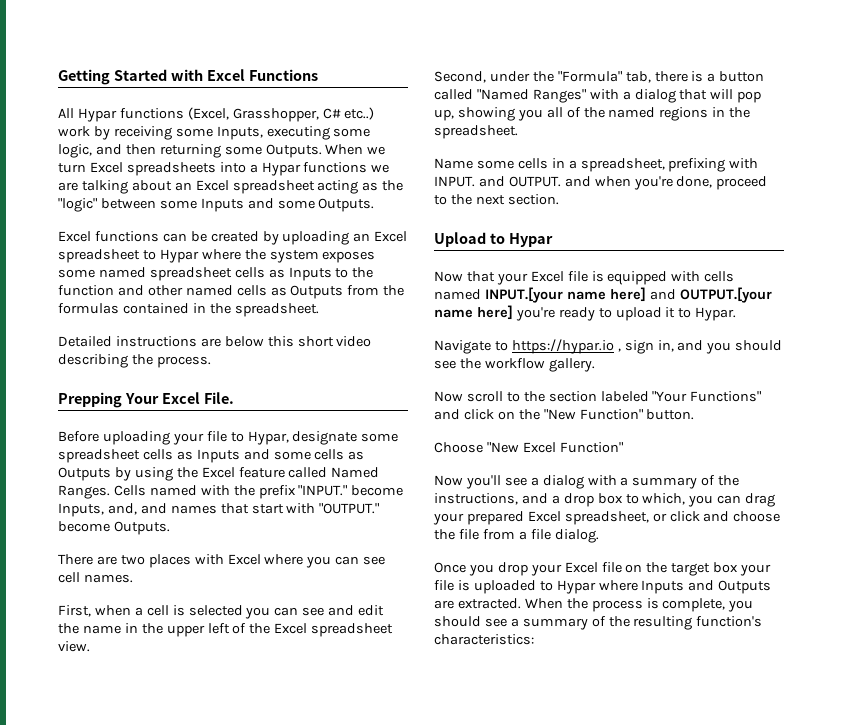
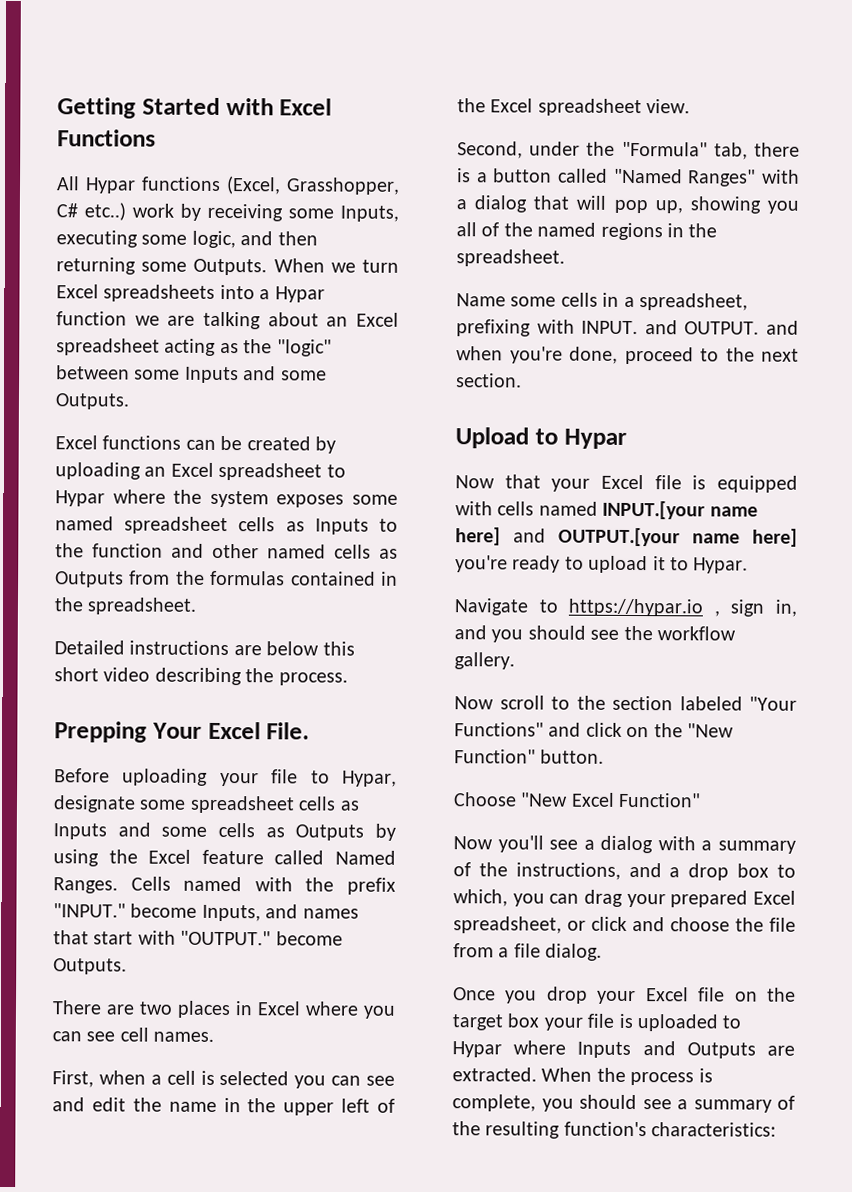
[303,162,368,173] functions -> [56,311,127,326] function
[107,503,137,515] and, -> (261, 913) none
[194,554,224,565] with -> [235,1001,253,1016] in

